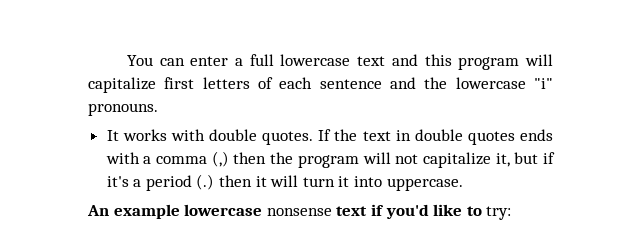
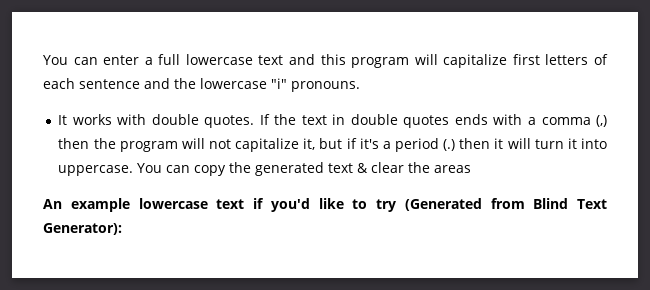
(463, 184) none -> [137,162,472,176] You can copy the generated text & clear the areas
[266,208,332,216] nonsense -> (208, 203) none
[486,206,512,220] try: -> [376,198,608,212] [43,223,122,235] try (Generated from Blind Text Generator):

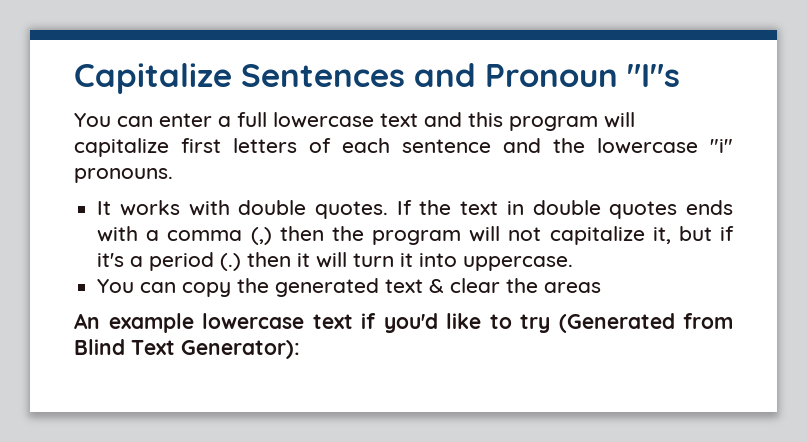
(43, 60) none -> [74,63,680,94] Capitalize Sentences and Pronoun "I"s //
(134, 170) none -> (574, 263) //

